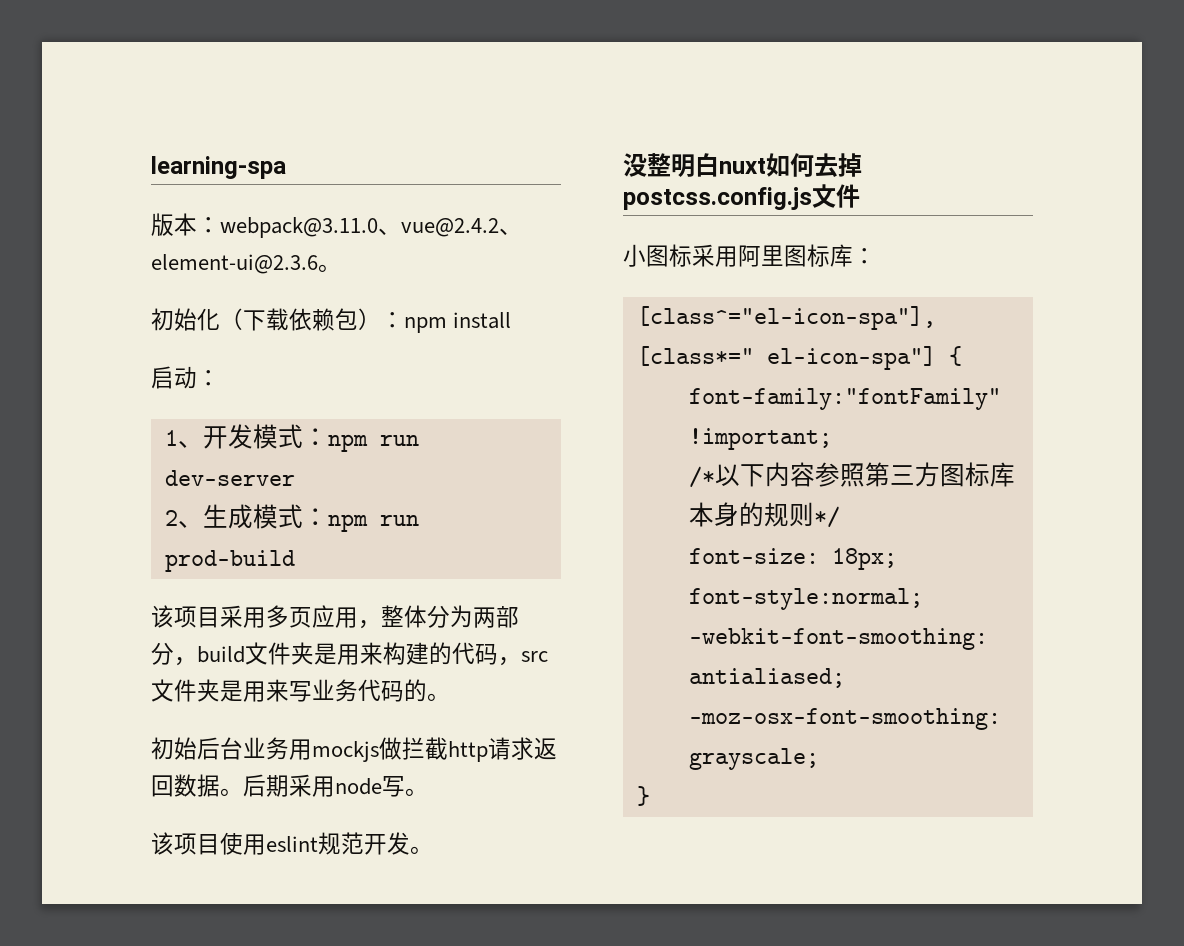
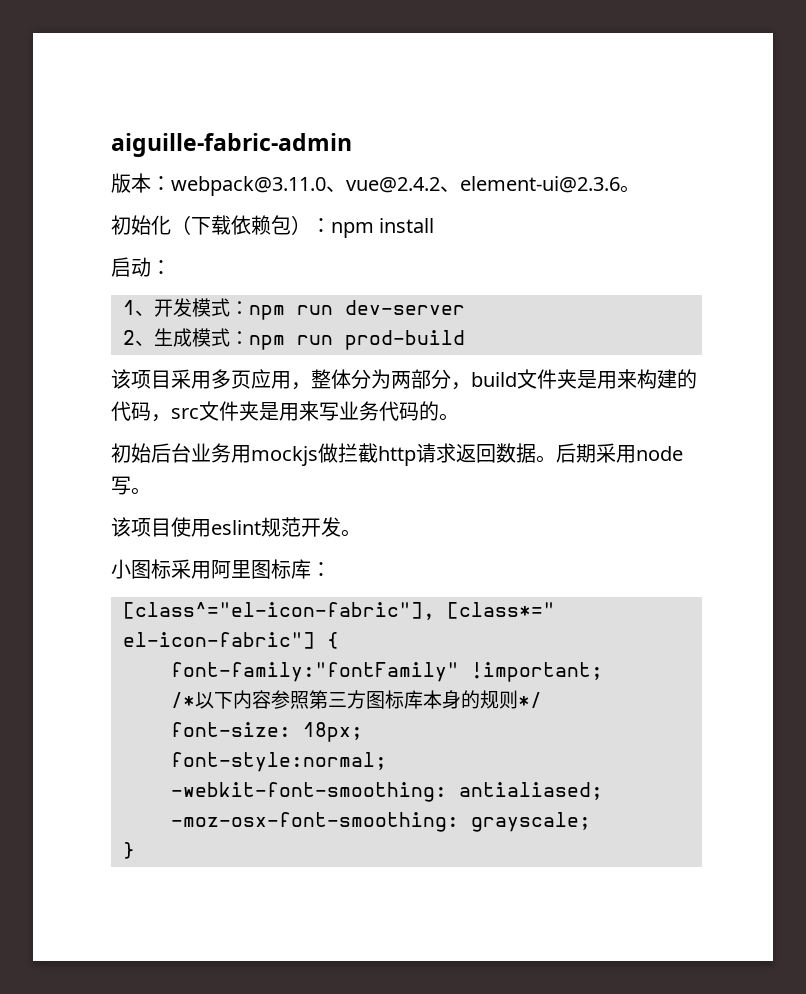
[151,156,286,179] learning-spa -> [111,133,352,157] aiguille-fabric-admin
[623,153,862,178] [623,184,860,210] // 没整明白nuxt如何去掉postcss.config.js文件 -> (361, 533) none
[636,306,936,330] [636,346,936,370] [class^="el-icon-spa"], [class*=" el-icon-spa"] -> [123,602,555,620] [123,632,315,649] [class^="el-icon-fabric"], [class*=" el-icon-fabric"]

